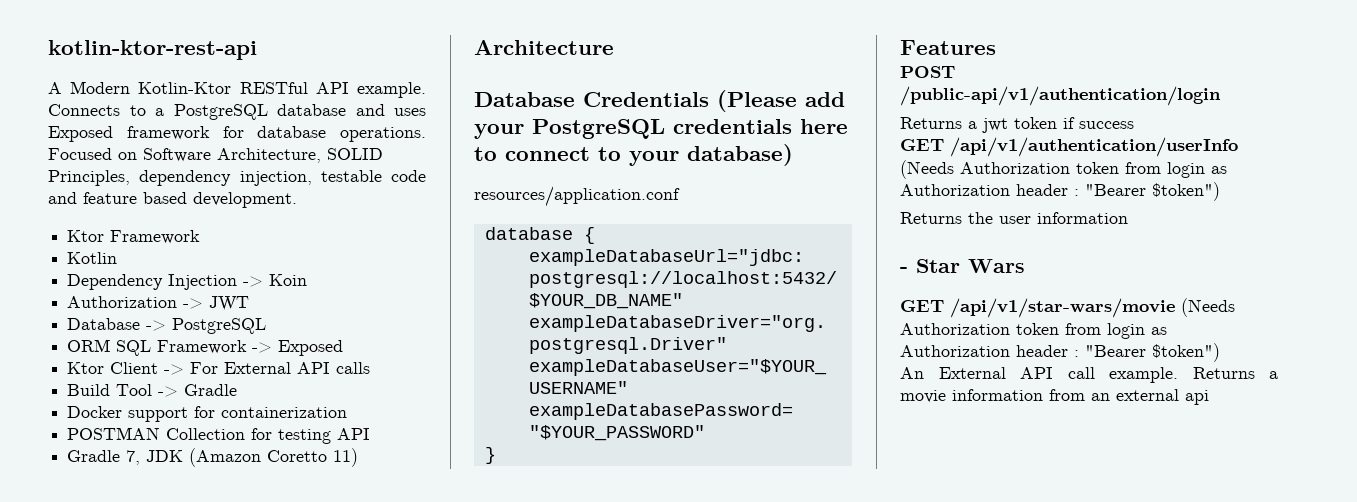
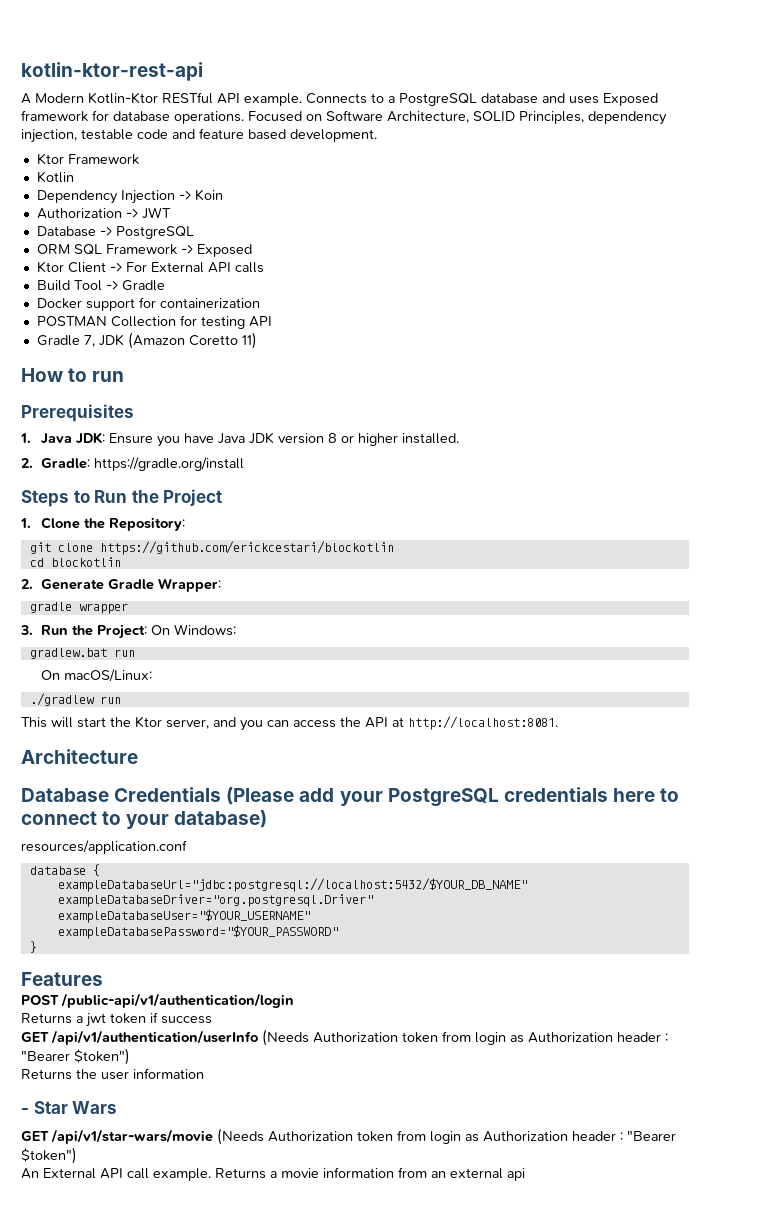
(359, 457) none -> [21,368,125,382] [21,404,134,422] [20,432,460,447] [21,457,245,471] [21,489,223,507] [20,517,186,531] [29,541,394,555] [29,557,121,567] [21,578,222,592] [29,602,128,614] [20,624,237,639] [29,648,135,659] [41,669,153,682] [29,693,121,706] [21,716,558,731] // How to run // Prerequisites // 1. Java JDK: Ensure you have Java JDK version 8 or higher installed. // 2. Gradle: https://gradle.org/install // Steps to Run the Project // 1. Clone the Repository: // git clone https://github.com/erickcestari/blockotlin // cd blockotlin // 2. Generate Gradle Wrapper: // gradle wrapper // 3. Run the Project: On Windows: // gradlew.bat run // On macOS/Linux: // ./gradlew run // This will start the Ktor server, and you can access the API at http://localhost:8081.

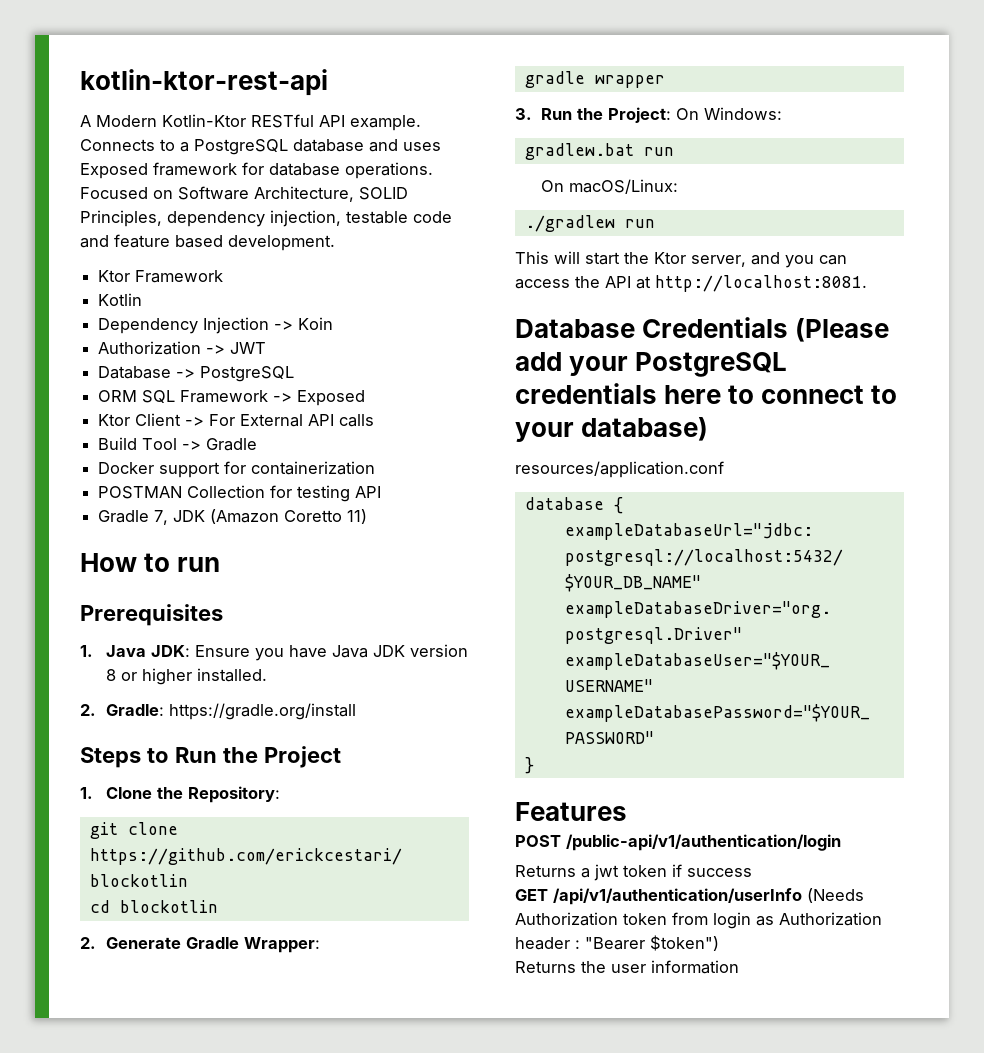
[21,749,138,764] // Architecture -> (867, 283) none
[21,1101,118,1114] [21,1128,676,1145] [21,1147,77,1164] [21,1167,525,1181] // - Star Wars // GET /api/v1/star-wars/movie (Needs Authorization token from login as Authorization header : "Bearer $token") // An External API call example. Returns a movie information from an external api -> (739, 967) none

